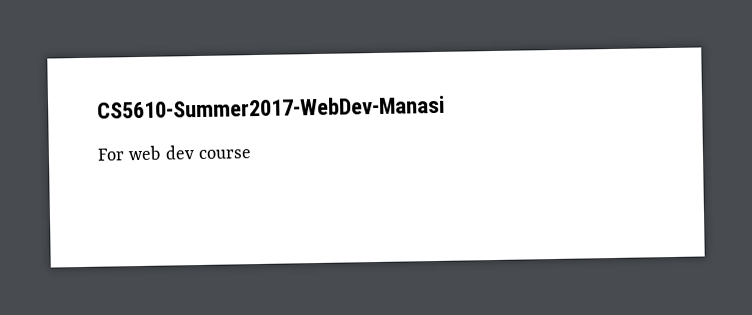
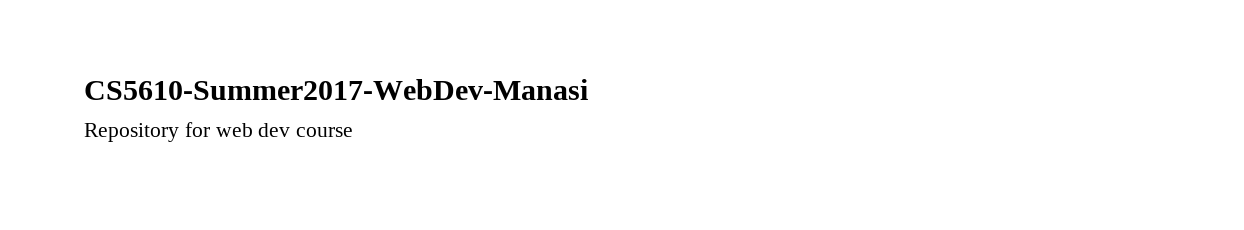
[97,148,125,161] For -> [84,122,210,142] Repository for

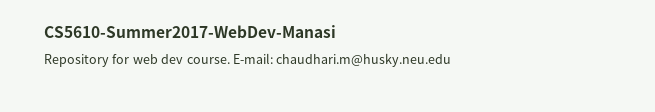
[296,127,354,137] course -> [186,53,452,67] course. E-mail: chaudhari.m@husky.neu.edu

